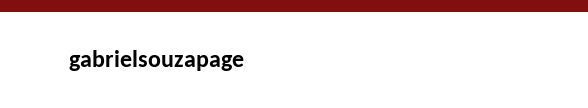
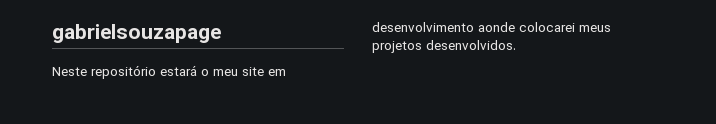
(244, 60) none -> [52,65,286,79] [372,22,611,32] [372,40,516,53] // Neste repositório estará o meu site em desenvolvimento aonde colocarei meus projetos desenvolvidos.

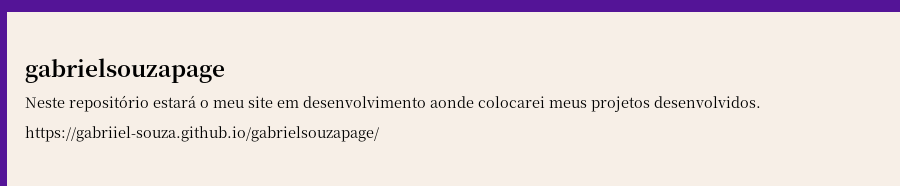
(516, 45) none -> [25,126,379,142] // https://gabriiel-souza.github.io/gabrielsouzapage/

